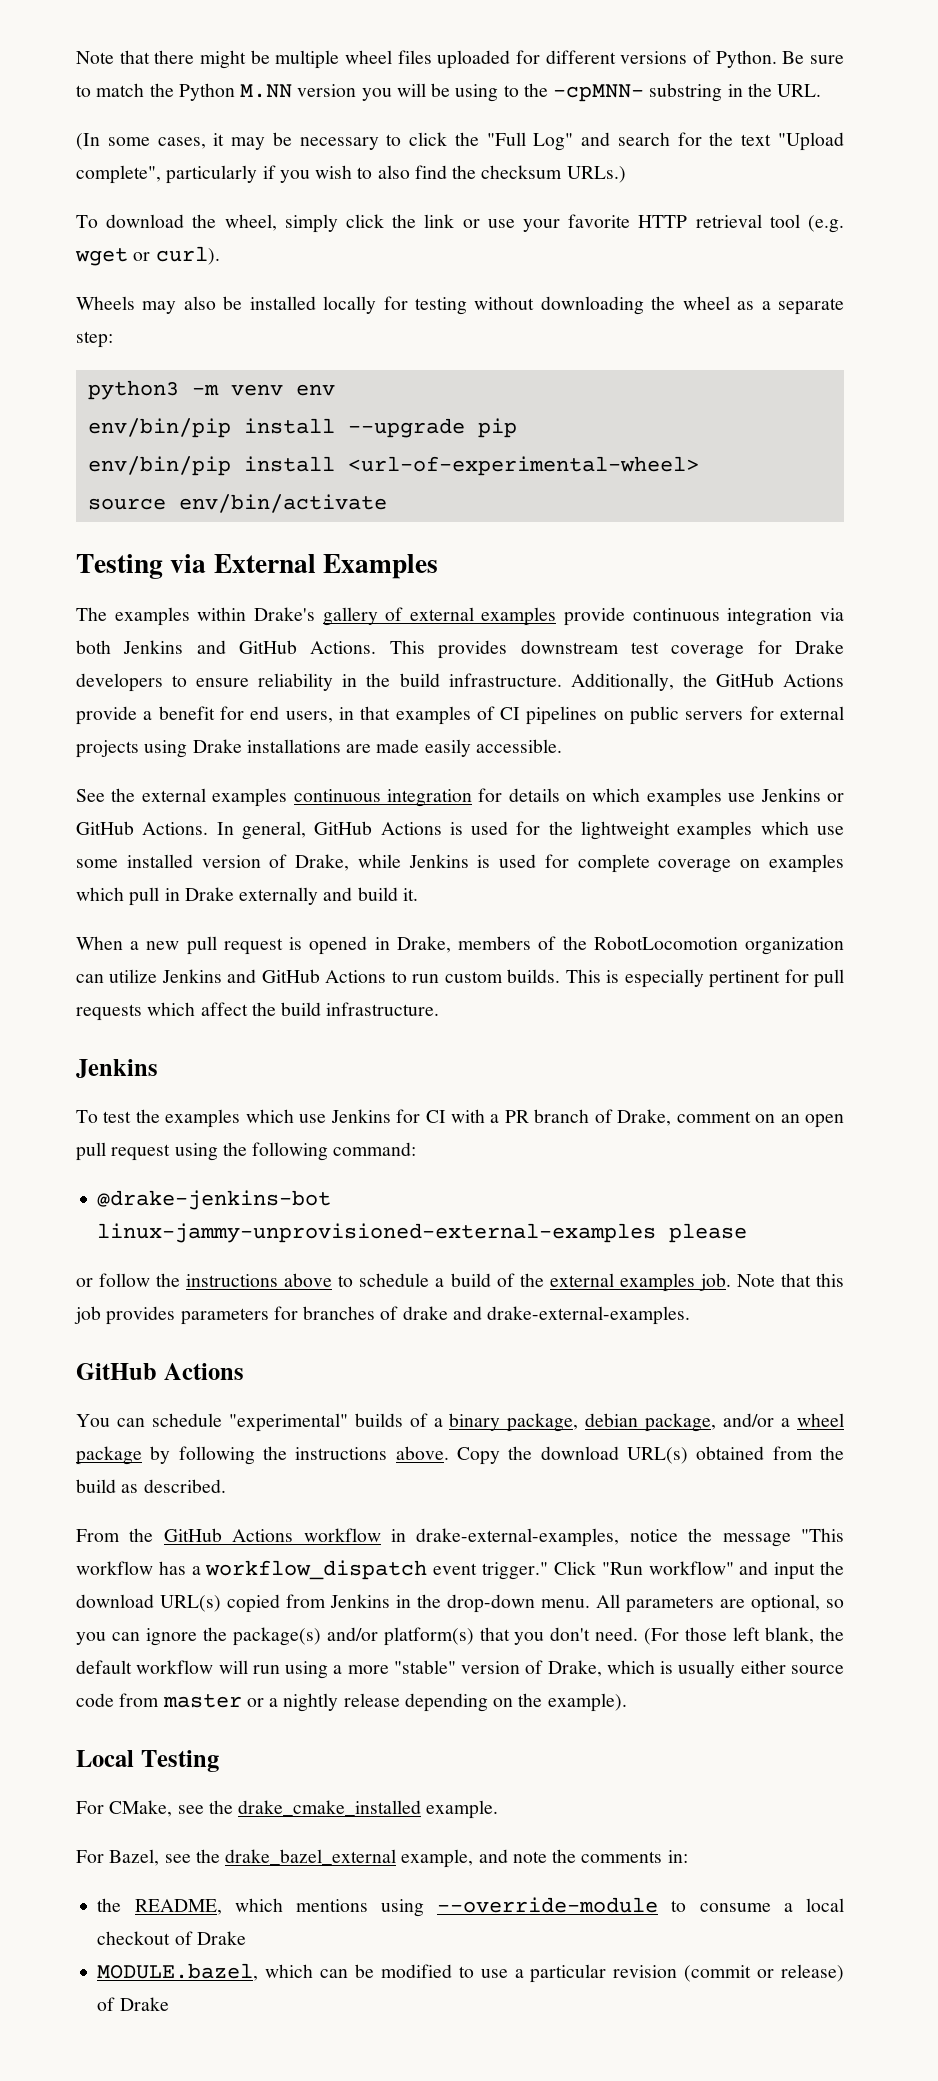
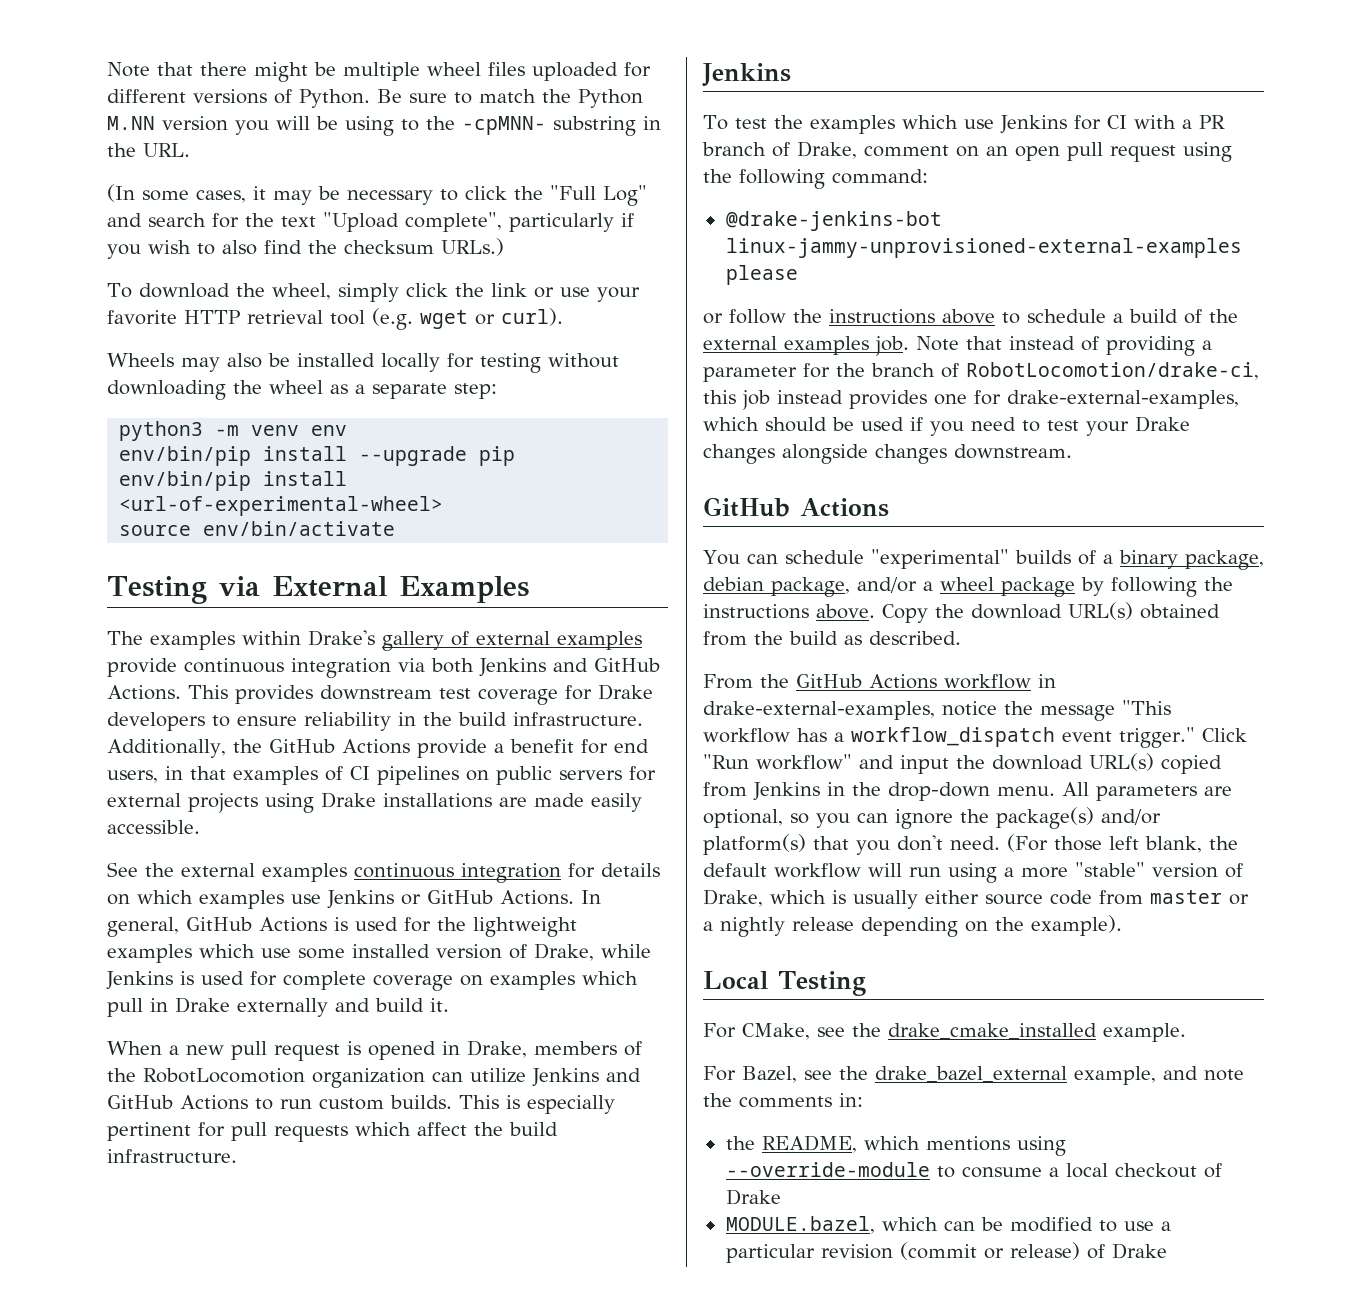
[816,1273,844,1287] [74,1306,691,1325] this job provides parameters for branches of drake and drake-external-examples. -> [1009,336,1212,356] [703,362,1259,382] [703,390,1239,410] [703,416,1190,436] [703,444,1072,464] instead of providing a parameter for the branch of RobotLocomotion/drake-ci, this job instead provides one for drake-external-examples, which should be used if you need to test your Drake changes alongside changes downstream.

